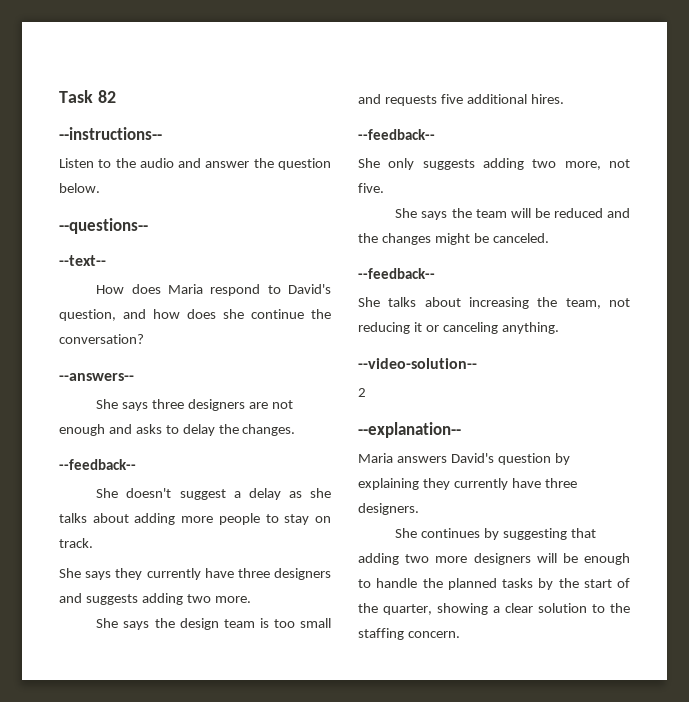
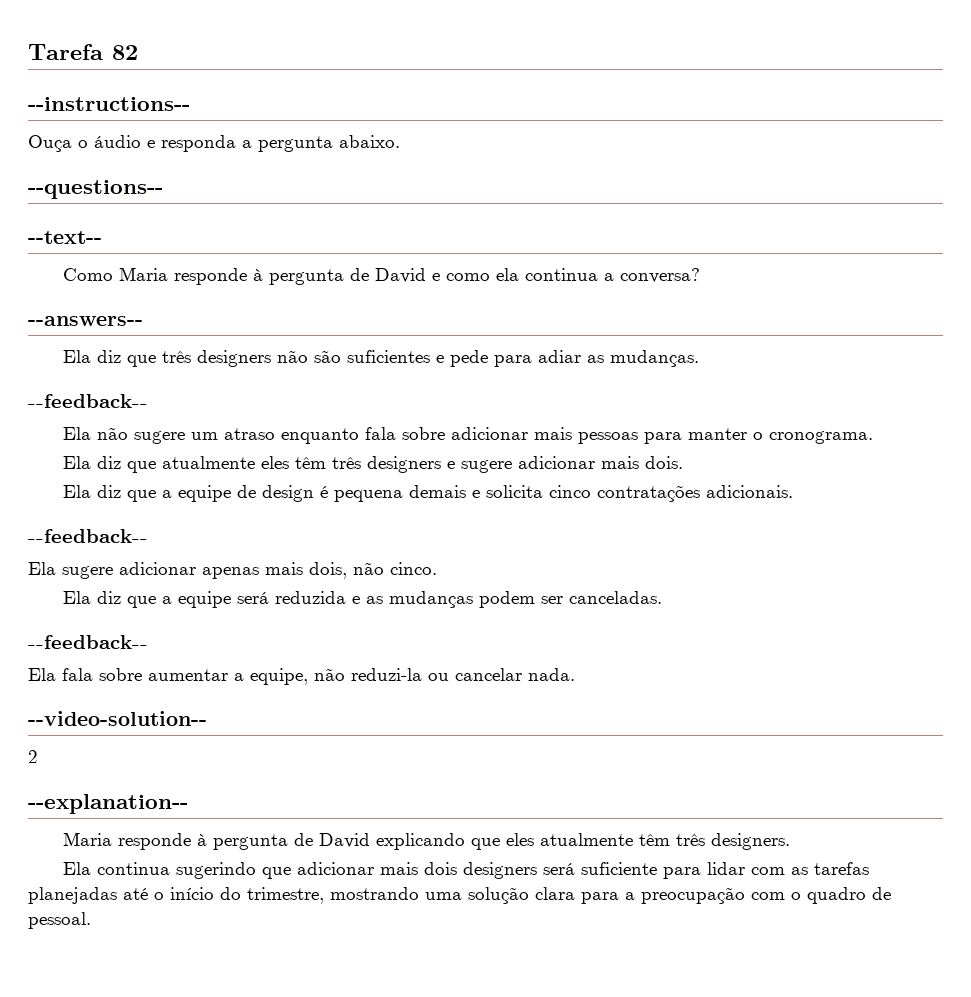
[59,90,93,103] Task -> [28,44,103,60] Tarefa
[59,158,331,170] [59,183,100,193] [59,218,148,234] [59,255,106,266] [96,284,331,296] [59,309,331,321] [59,334,144,344] [59,373,134,381] [96,399,293,411] [59,424,296,436] [59,459,136,470] [96,488,331,500] [59,513,332,525] [59,538,93,548] [59,568,331,580] [59,593,251,605] [96,618,332,630] [358,94,564,106] [358,129,435,140] [358,158,630,170] [358,183,384,193] [395,208,630,220] [358,233,549,245] [358,268,435,279] [358,297,630,309] [358,322,559,334] [358,358,477,369] [358,388,366,397] [358,422,461,438] [358,453,570,465] [358,478,577,490] [358,503,419,515] [395,528,597,540] [358,553,630,565] [358,578,630,590] [358,603,630,615] [358,628,460,640] Listen to the audio and answer the question below. // --questions-- // --text-- // How does Maria respond to David's question, and how does she continue the conversation? // --answers-- // She says three designers are not enough and asks to delay the changes. // --feedback-- // She doesn't suggest a delay as she talks about adding more people to stay on track. // She says they currently have three designers and suggests adding two more. // She says the design team is too small and requests five additional hires. // --feedback-- // She only suggests adding two more, not five. // She says the team will be reduced and the changes might be canceled. // --feedback-- // She talks about increasing the team, not reducing it or canceling anything. // --video-solution-- // 2 // --explanation-- // Maria answers David's question by explaining they currently have three designers. // She continues by suggesting that adding two more designers will be enough to handle the planned tasks by the start of the quarter, showing a clear solution to the staffing concern. -> [28,135,400,152] [28,180,163,199] [28,231,102,244] [63,267,701,285] [28,316,143,326] [63,350,700,367] [28,394,148,408] [63,427,874,444] [63,456,684,473] [63,485,794,502] [28,529,148,543] [28,562,437,579] [63,591,663,608] [28,635,148,649] [28,668,575,685] [28,711,207,726] [28,750,38,763] [28,794,188,814] [63,832,791,850] [63,862,870,879] [28,887,891,904] [28,912,91,929] Ouça o áudio e responda a pergunta abaixo. // --questions-- // --text-- // Como Maria responde à pergunta de David e como ela continua a conversa? // --answers-- // Ela diz que três designers não são suficientes e pede para adiar as mudanças. // --feedback-- // Ela não sugere um atraso enquanto fala sobre adicionar mais pessoas para manter o cronograma. // Ela diz que atualmente eles têm três designers e sugere adicionar mais dois. // Ela diz que a equipe de design é pequena demais e solicita cinco contratações adicionais. // --feedback-- // Ela sugere adicionar apenas mais dois, não cinco. // Ela diz que a equipe será reduzida e as mudanças podem ser canceladas. // --feedback-- // Ela fala sobre aumentar a equipe, não reduzi-la ou cancelar nada. // --video-solution-- // 2 // --explanation-- // Maria responde à pergunta de David explicando que eles atualmente têm três designers. // Ela continua sugerindo que adicionar mais dois designers será suficiente para lidar com as tarefas planejadas até o início do trimestre, mostrando uma solução clara para a preocupação com o quadro de pessoal.

